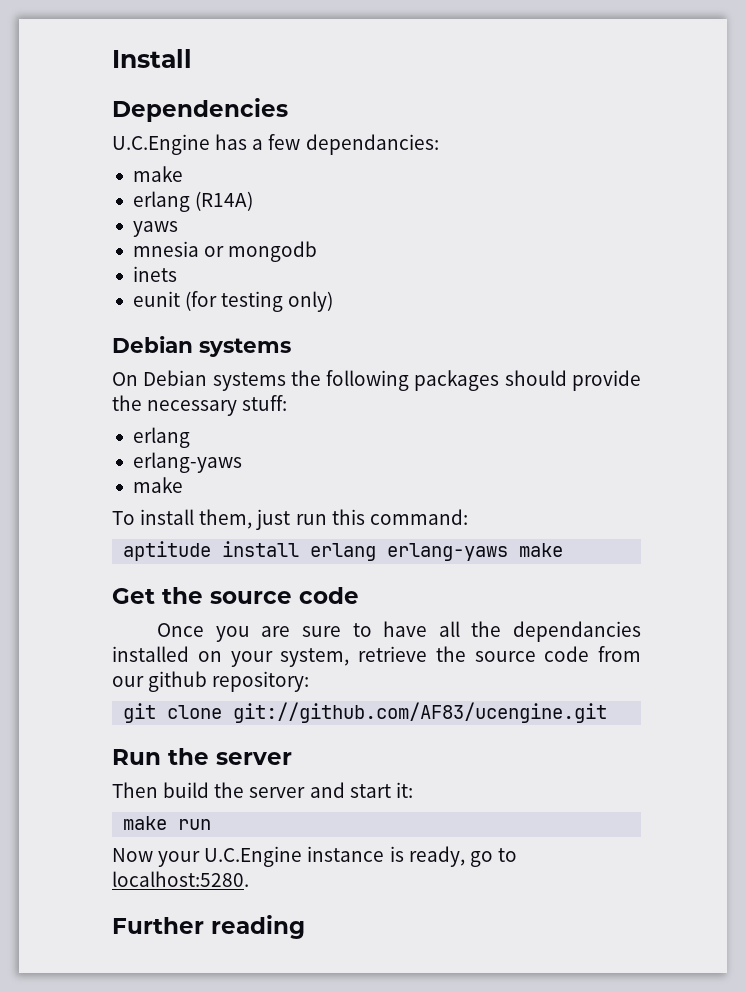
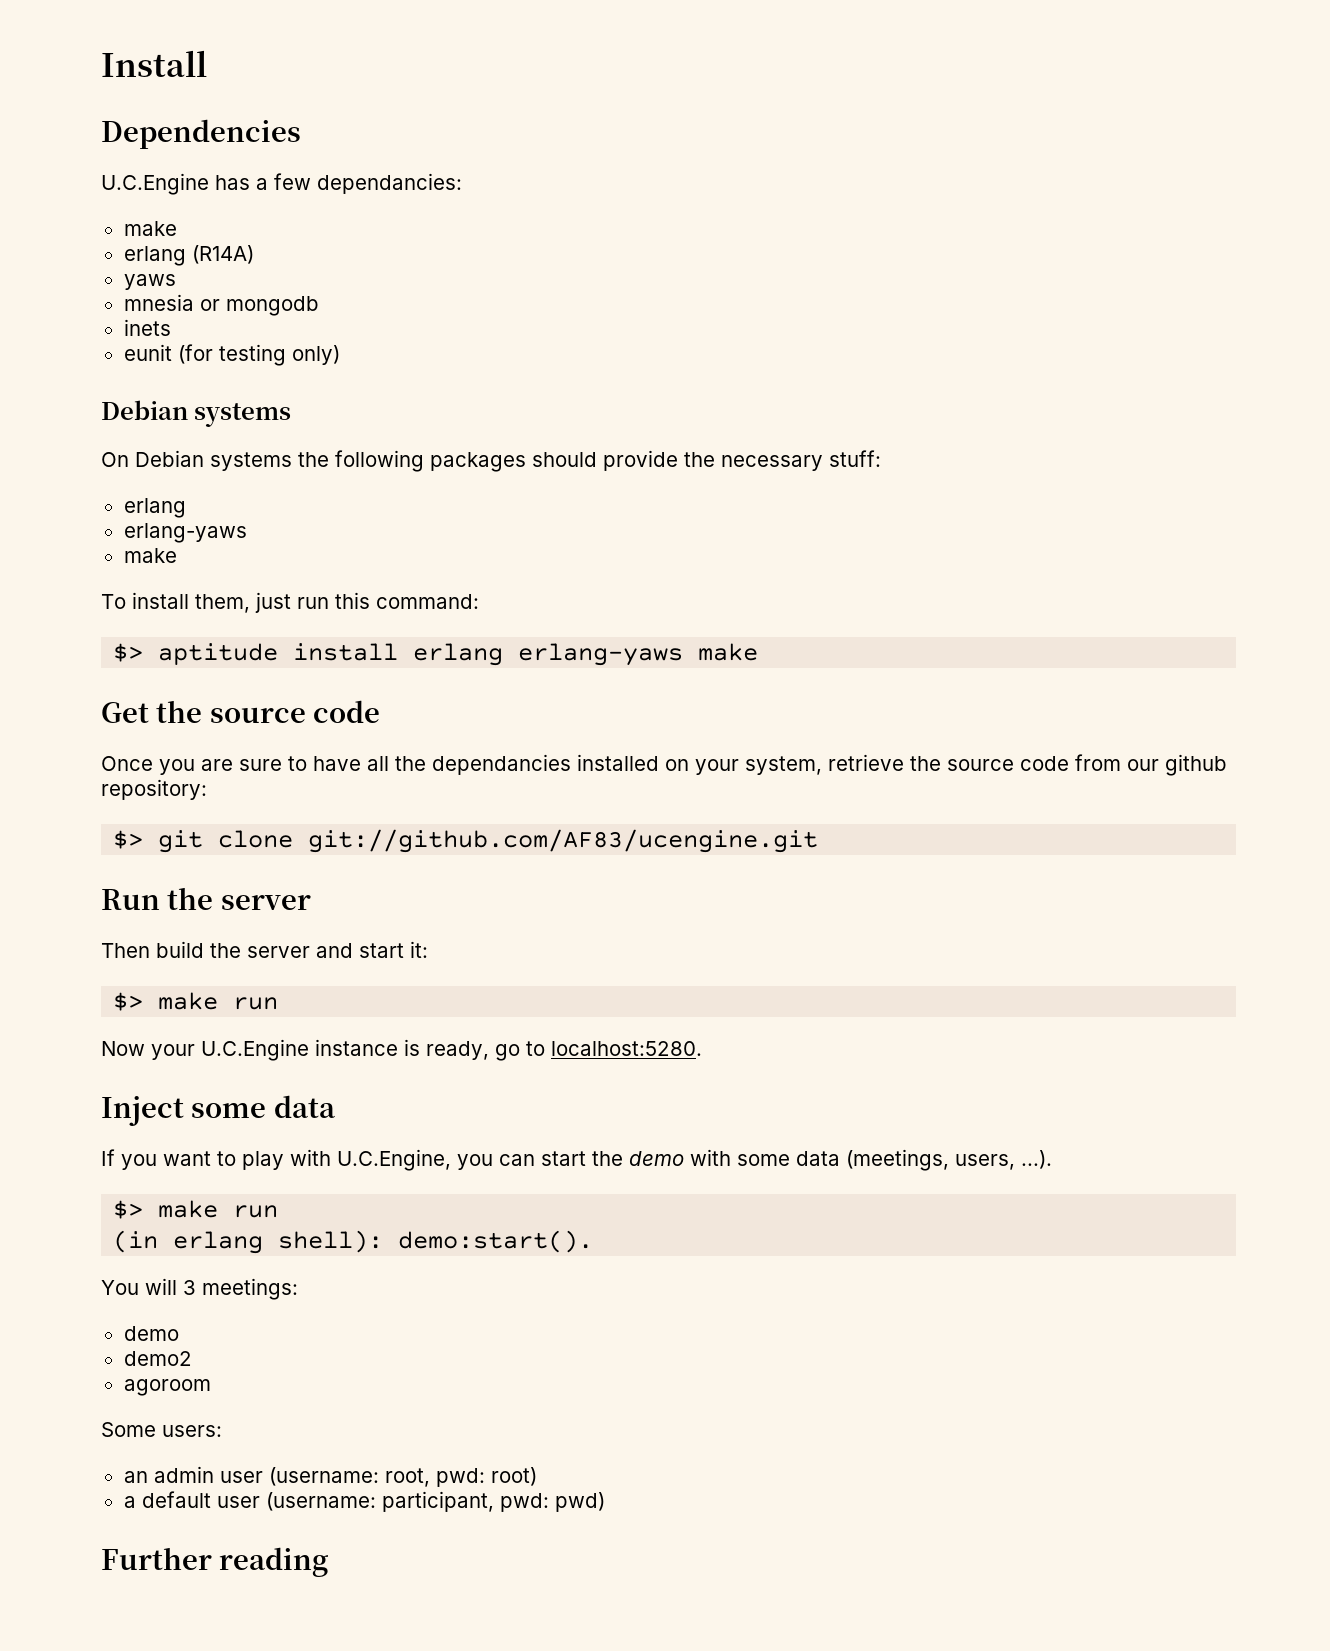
(468, 517) none -> [113,643,144,662] $>
(310, 681) none -> [113,830,144,849] $>
(413, 790) none -> [113,992,144,1011] $>
(249, 879) none -> [101,1095,335,1126] [101,1149,1052,1171] [113,1200,279,1219] [113,1230,594,1254] [101,1278,298,1300] [123,1326,179,1341] [123,1351,192,1366] [123,1379,211,1396] [101,1422,222,1437] [123,1466,537,1487] [123,1491,605,1512] // Inject some data // If you want to play with U.C.Engine, you can start the demo with some data (meetings, users, ...). // $> make run // (in erlang shell): demo:start(). // You will 3 meetings: // demo // demo2 // agoroom // Some users: // an admin user (username: root, pwd: root) // a default user (username: participant, pwd: pwd)

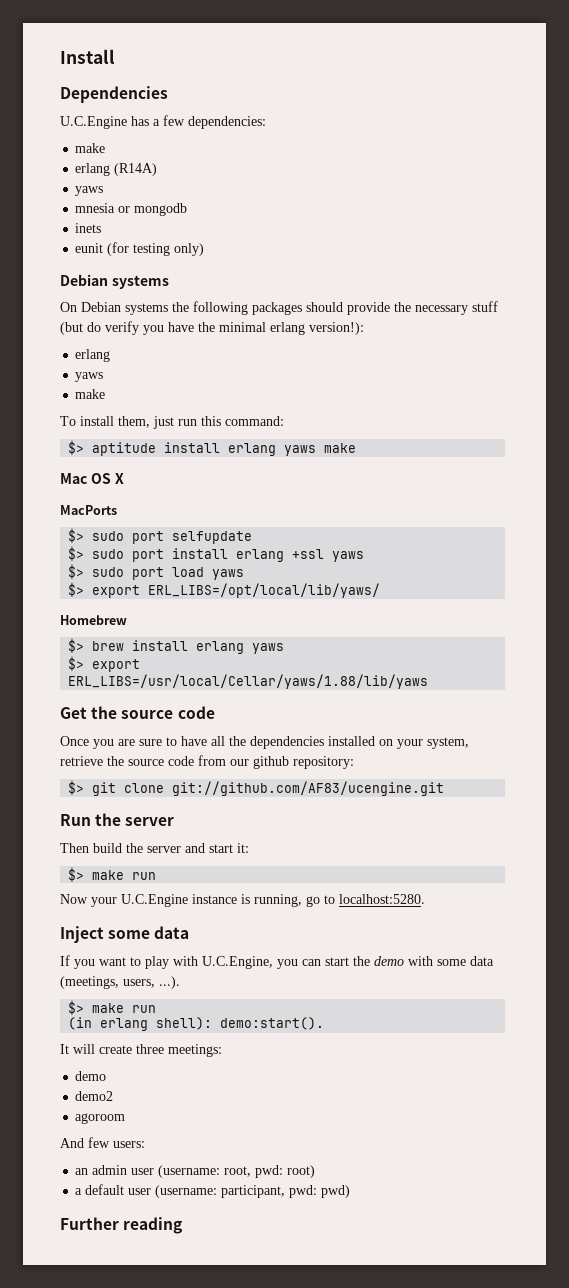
[317,173,462,194] dependancies: -> [188,116,266,129] dependencies:
[829,450,881,467] stuff: -> [472,301,498,312] [60,321,364,335] stuff (but do verify you have the minimal erlang version!):
[123,523,247,543] erlang-yaws -> [75,372,104,382] yaws
[518,643,759,666] erlang-yaws make -> [284,443,357,456] [60,473,124,484] [60,505,117,515] [68,528,253,544] [68,546,365,562] [68,564,245,580] [68,582,381,598] [60,615,127,625] [68,638,285,654] [68,656,141,672] [68,674,429,689] yaws make // Mac OS X // MacPorts // $> sudo port selfupdate // $> sudo port install erlang +ssl yaws // $> sudo port load yaws // $> export ERL_LIBS=/opt/local/lib/yaws/ // Homebrew // $> brew install erlang yaws // $> export ERL_LIBS=/usr/local/Cellar/yaws/1.88/lib/yaws
[432,754,571,775] dependancies -> [250,736,324,749] dependencies
[426,1041,489,1060] ready, -> [254,894,302,907] running,
[101,1278,196,1295] You will 3 -> [60,1044,164,1054] It will create three
[101,1422,156,1437] Some -> [60,1137,110,1148] And few

